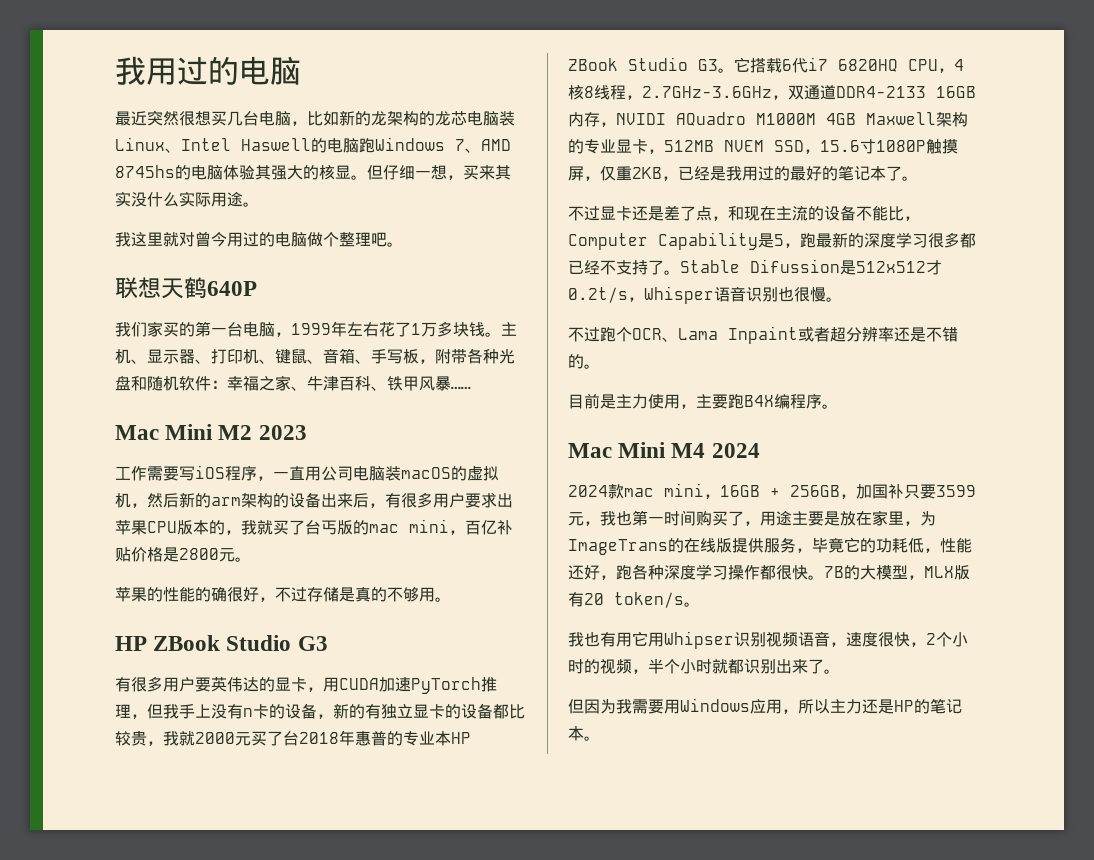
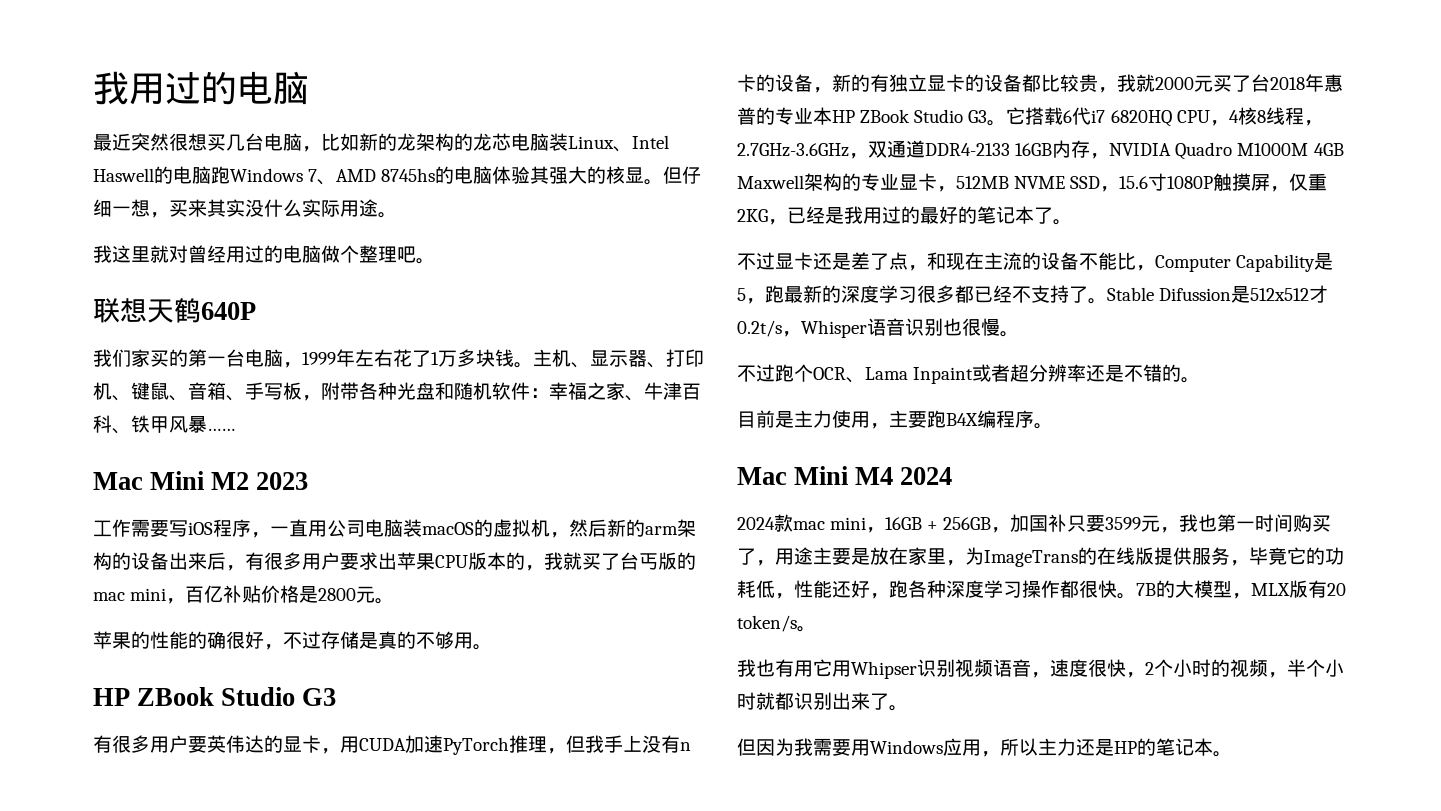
[211,232,227,247] 今 -> [207,245,226,263] 经
[616,112,746,126] NVIDI AQuadro -> [1109,142,1233,160] NVIDIA Quadro
[724,140,764,152] NVEM -> [1014,176,1066,189] NVME
[632,167,662,179] 2KB -> [737,209,768,222] 2KG

